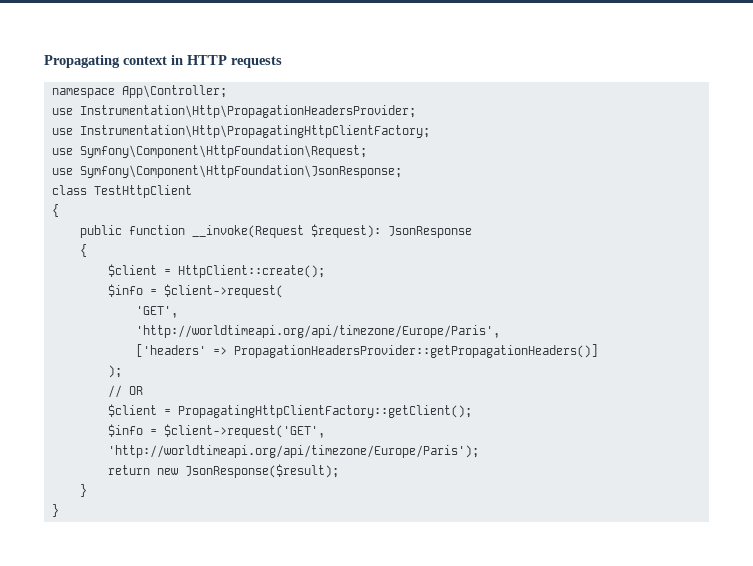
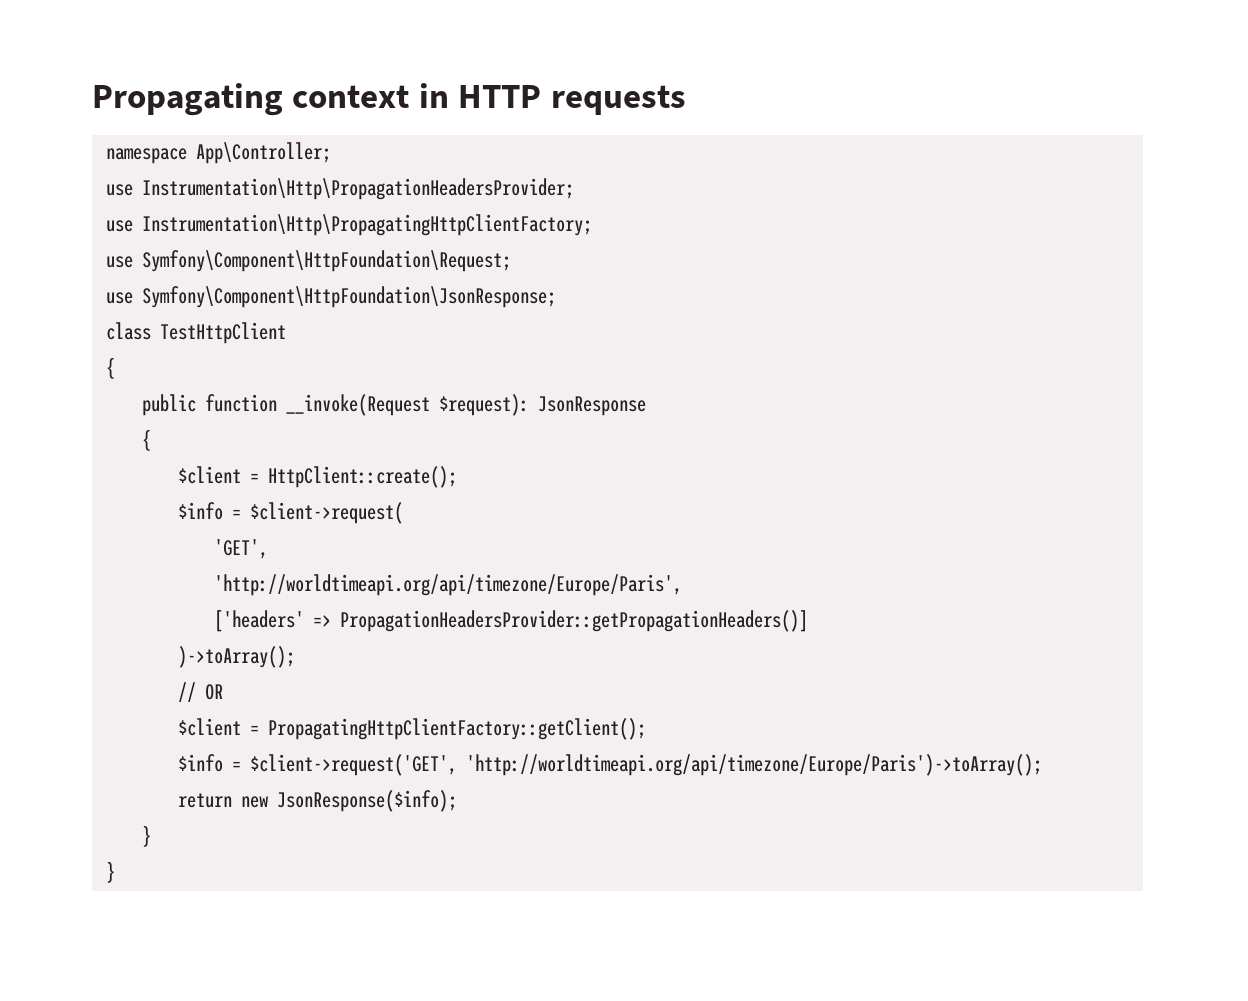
[107,365,122,378] ); -> [177,646,295,668] )->toArray();
[107,445,479,458] 'http://worldtimeapi.org/api/timezone/Europe/Paris'); -> [465,754,1042,776] 'http://worldtimeapi.org/api/timezone/Europe/Paris')->toArray();
[184,464,339,478] JsonResponse($result); -> [276,790,457,812] JsonResponse($info);

